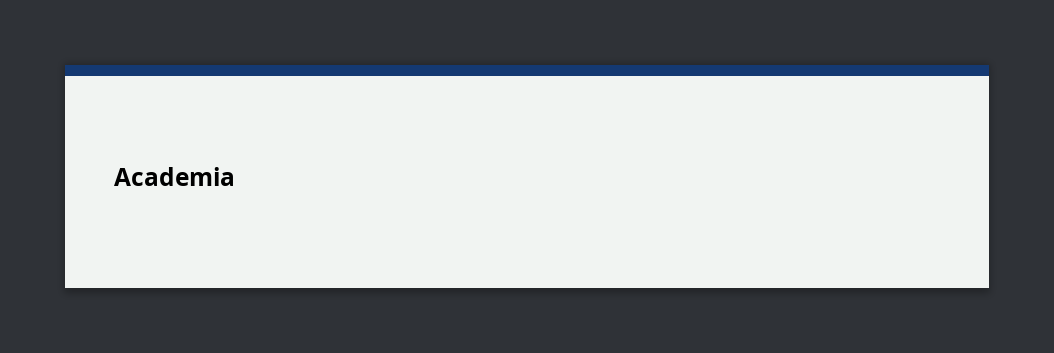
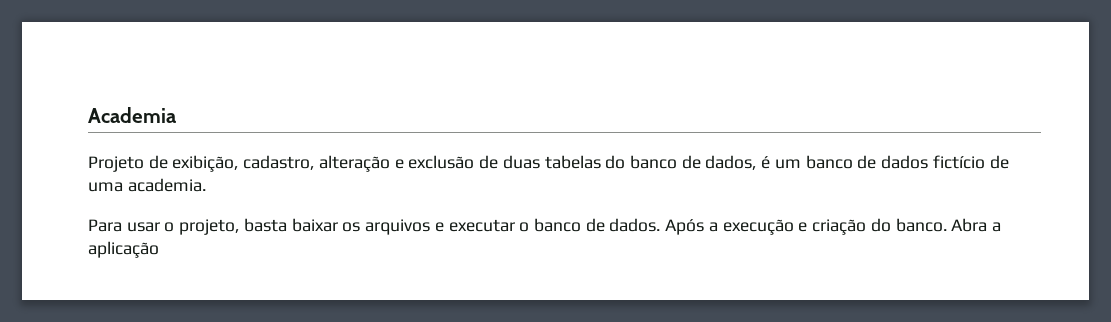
(235, 176) none -> [88,155,1009,172] [88,178,206,192] [88,218,1001,235] [88,241,159,258] // Projeto de exibição, cadastro, alteração e exclusão de duas tabelas do banco de dados, é um banco de dados fictício de uma academia. // Para usar o projeto, basta baixar os arquivos e executar o banco de dados. Após a execução e criação do banco. Abra a aplicação

